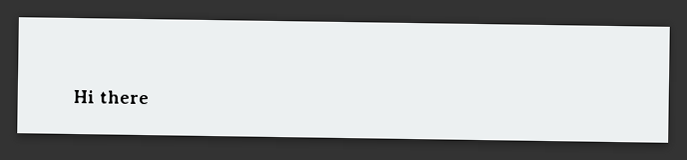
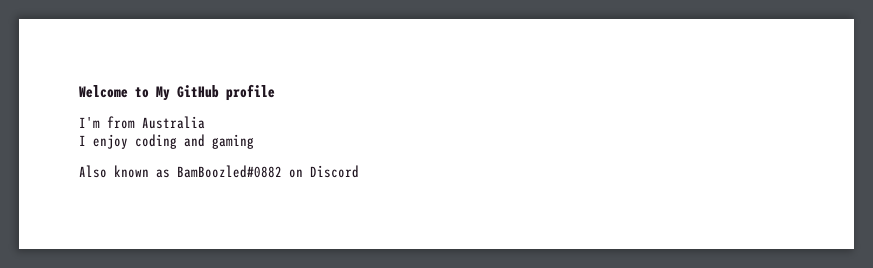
[73,90,149,105] Hi there -> [79,84,275,101] [79,116,205,129] [79,134,254,149] [79,165,359,178] Welcome to My GitHub profile // I'm from Australia // I enjoy coding and gaming // Also known as BamBoozled#0882 on Discord

